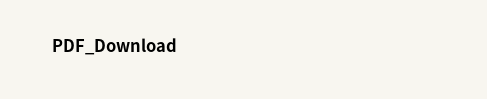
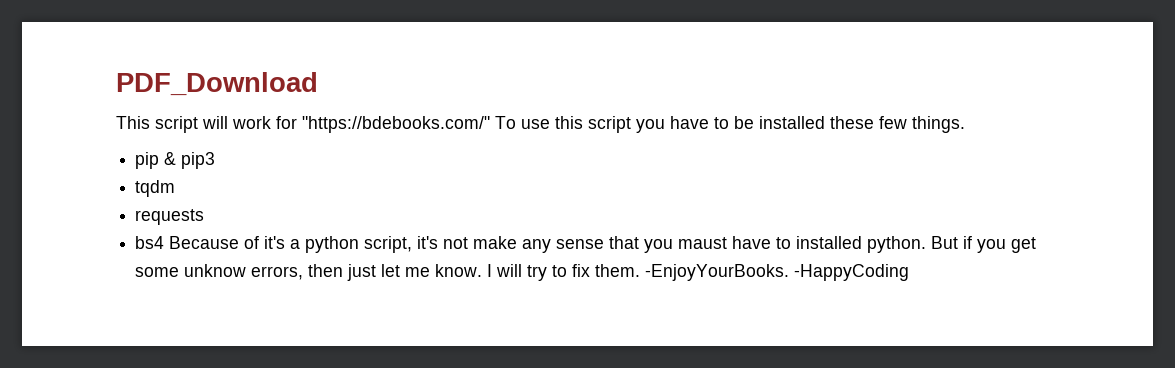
(177, 46) none -> [116,116,965,133] [135,152,216,169] [135,180,176,197] [135,209,205,225] [135,236,1037,253] [135,264,910,281] // This script will work for "https://bdebooks.com/" To use this script you have to be installed these few things. // pip & pip3 // tqdm // requests // bs4 Because of it's a python script, it's not make any sense that you maust have to installed python. But if you get some unknow errors, then just let me know. I will try to fix them. -EnjoyYourBooks. -HappyCoding

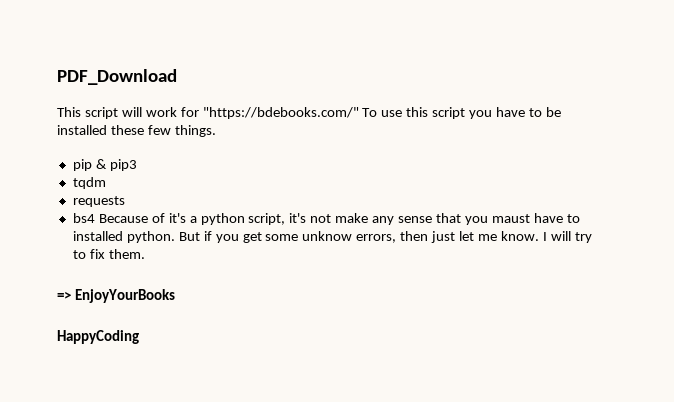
[645,264,910,281] -EnjoyYourBooks. -HappyCoding -> [57,289,175,303] [57,330,139,344] // => EnjoyYourBooks // HappyCoding

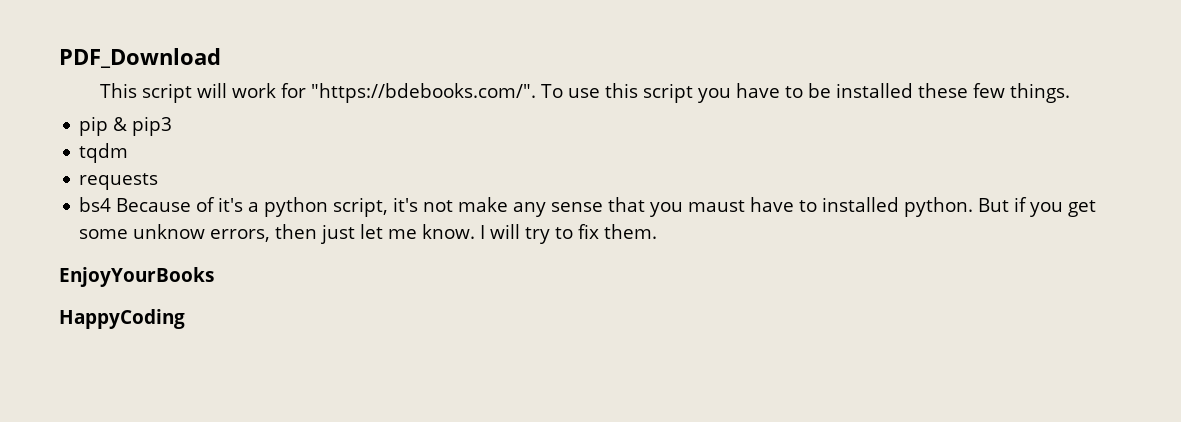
[202,107,359,119] "https://bdebooks.com/" -> [311,83,537,103] "https://bdebooks.com/".
[57,291,71,300] => -> (658, 231) none

